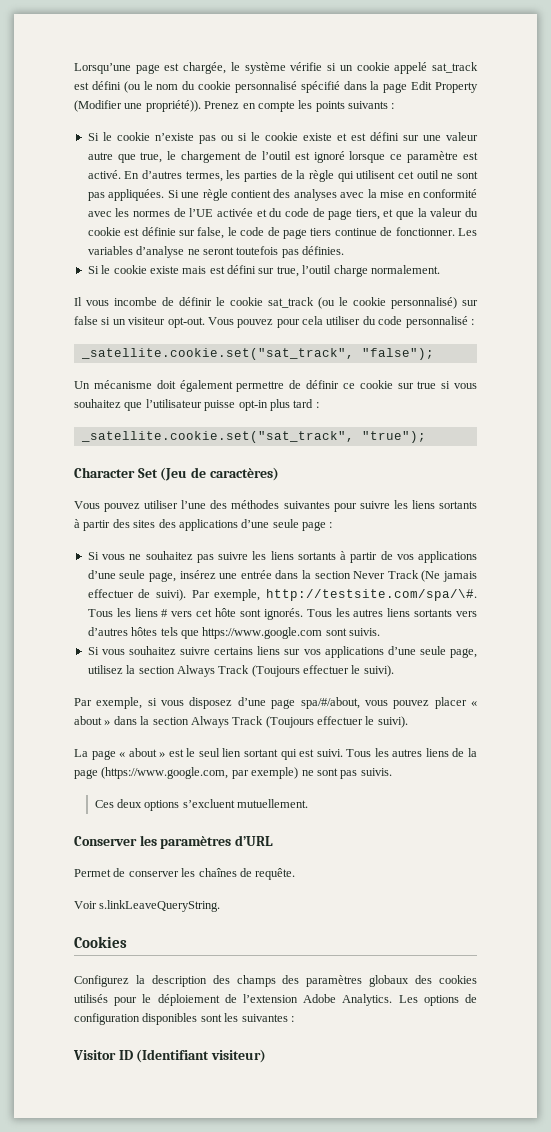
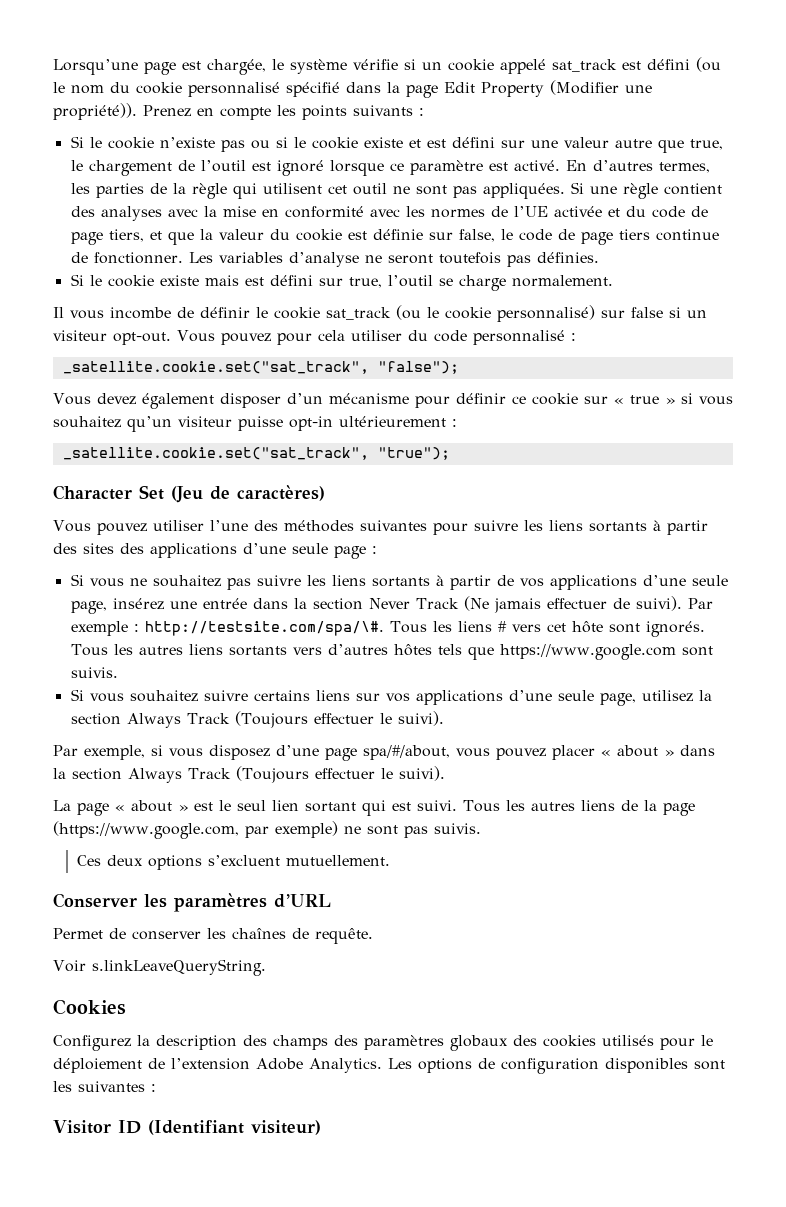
(332, 269) none -> [438,278,453,286] se
[74,380,477,392] [74,399,314,411] Un mécanisme doit également permettre de définir ce cookie sur true si vous souhaitez que l’utilisateur puisse opt-in plus tard -> [53,393,733,409] [53,416,446,432] Vous devez également disposer d’un mécanisme pour définir ce cookie sur « true » si vous souhaitez qu’un visiteur puisse opt-in ultérieurement
[214,589,261,601] exemple, -> [70,621,139,636] exemple :

